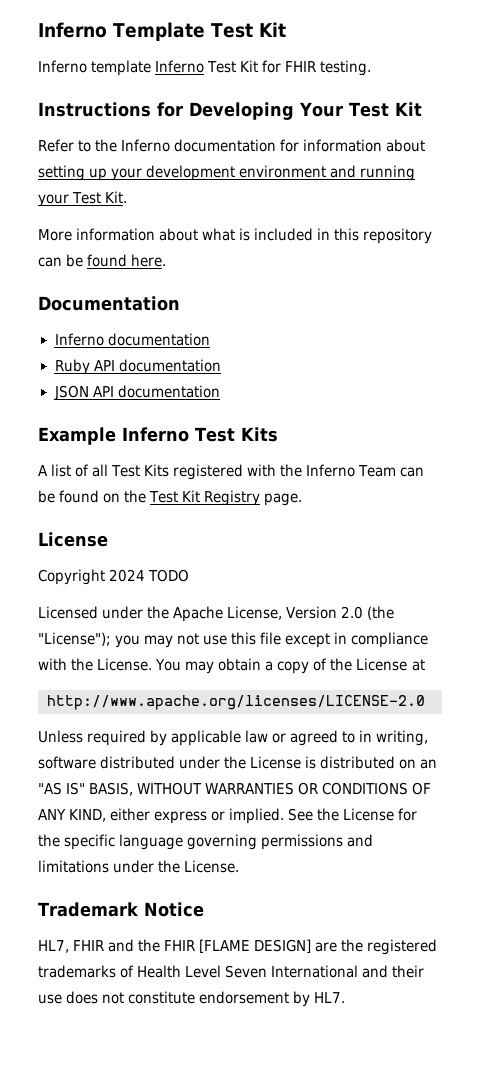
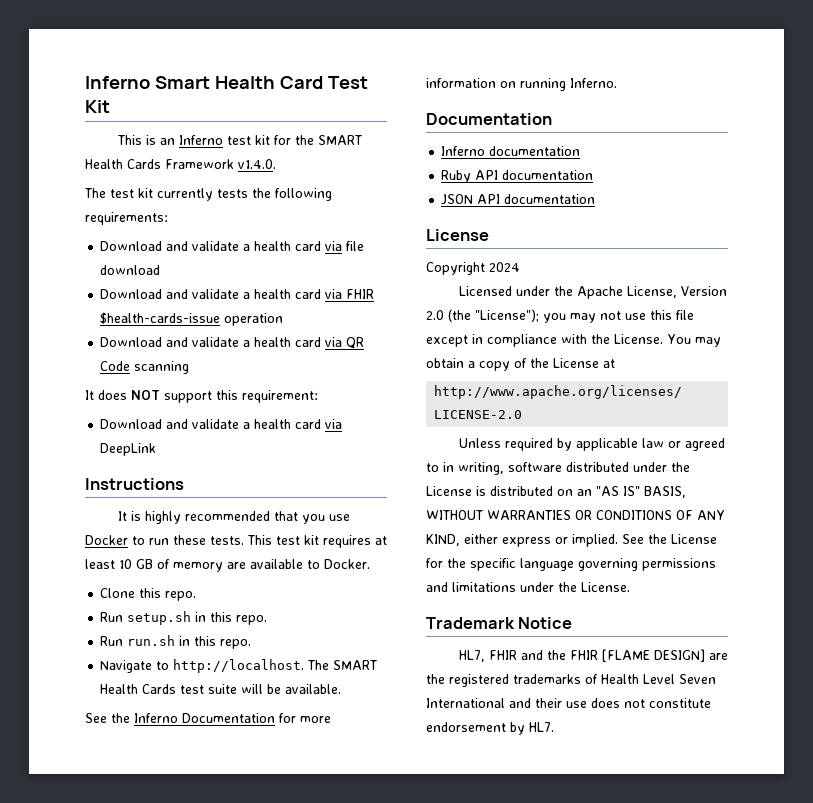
[38,22,286,41] [38,60,372,76] [38,102,422,120] [38,139,426,152] [38,165,416,181] [38,191,128,207] [38,228,433,244] [38,254,167,267] Inferno Template Test Kit // Inferno template Inferno Test Kit for FHIR testing. // Instructions for Developing Your Test Kit // Refer to the Inferno documentation for information about setting up your development environment and running your Test Kit. // More information about what is included in this repository can be found here. -> [85,76,368,89] [85,100,110,113] [116,135,362,145] [85,159,276,169] [84,188,332,201] [85,212,168,225] [100,241,365,251] [100,265,161,275] [100,289,375,299] [100,312,284,326] [100,337,365,349] [100,361,190,374] [85,390,318,403] [100,419,343,429] [100,443,157,456] [85,478,184,490] [117,511,350,524] [85,535,387,548] [85,559,370,572] [100,588,197,601] [100,611,268,625] [100,635,252,649] [100,659,378,673] [100,684,342,694] [85,713,331,723] [426,78,617,91] Inferno Smart Health Card Test Kit // This is an Inferno test kit for the SMART Health Cards Framework v1.4.0. // The test kit currently tests the following requirements: // Download and validate a health card via file download // Download and validate a health card via FHIR $health-cards-issue operation // Download and validate a health card via QR Code scanning // It does NOT support this requirement: // Download and validate a health card via DeepLink // Instructions // It is highly recommended that you use Docker to run these tests. This test kit requires at least 10 GB of memory are available to Docker. // Clone this repo. // Run setup.sh in this repo. // Run run.sh in this repo. // Navigate to http://localhost. The SMART Health Cards test suite will be available. // See the Inferno Documentation for more information on running Inferno.
[38,427,278,445] [38,464,425,480] [38,490,303,506] // Example Inferno Test Kits // A list of all Test Kits registered with the Inferno Team can be found on the Test Kit Registry page. -> (596, 199) none
[148,569,190,582] TODO -> (520, 267) none

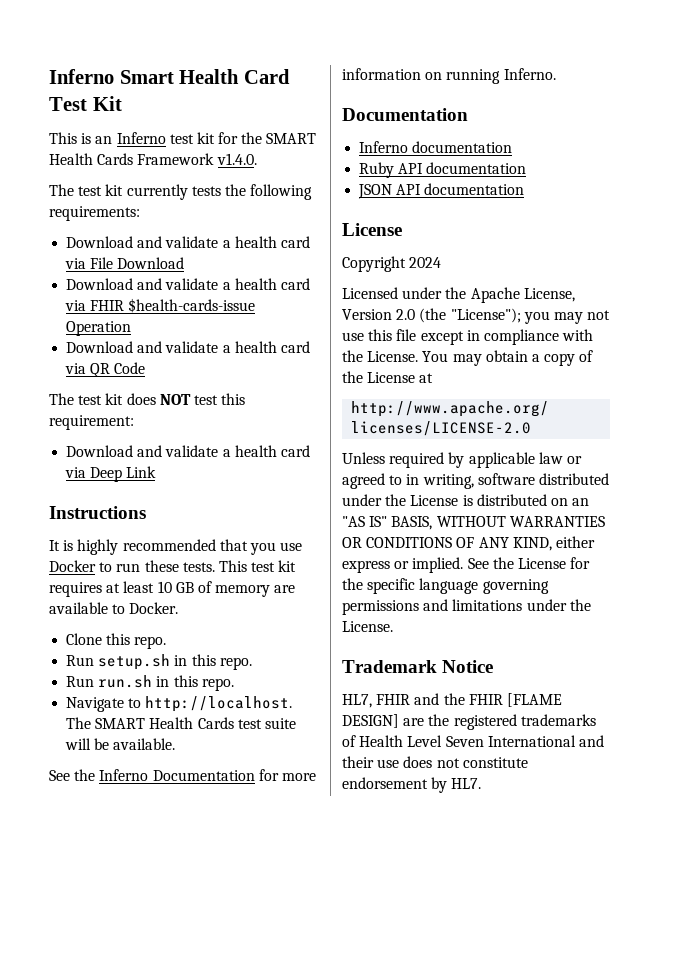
[346,241,365,251] [100,265,161,275] file download -> [90,257,185,269] File Download
[224,313,284,326] operation -> [66,321,132,336] Operation
[134,361,190,374] [85,390,94,400] scanning // It -> [49,393,124,405] // The test kit
[164,391,212,403] support -> [193,395,218,405] test
[100,443,157,456] DeepLink -> [90,466,157,482] Deep Link

